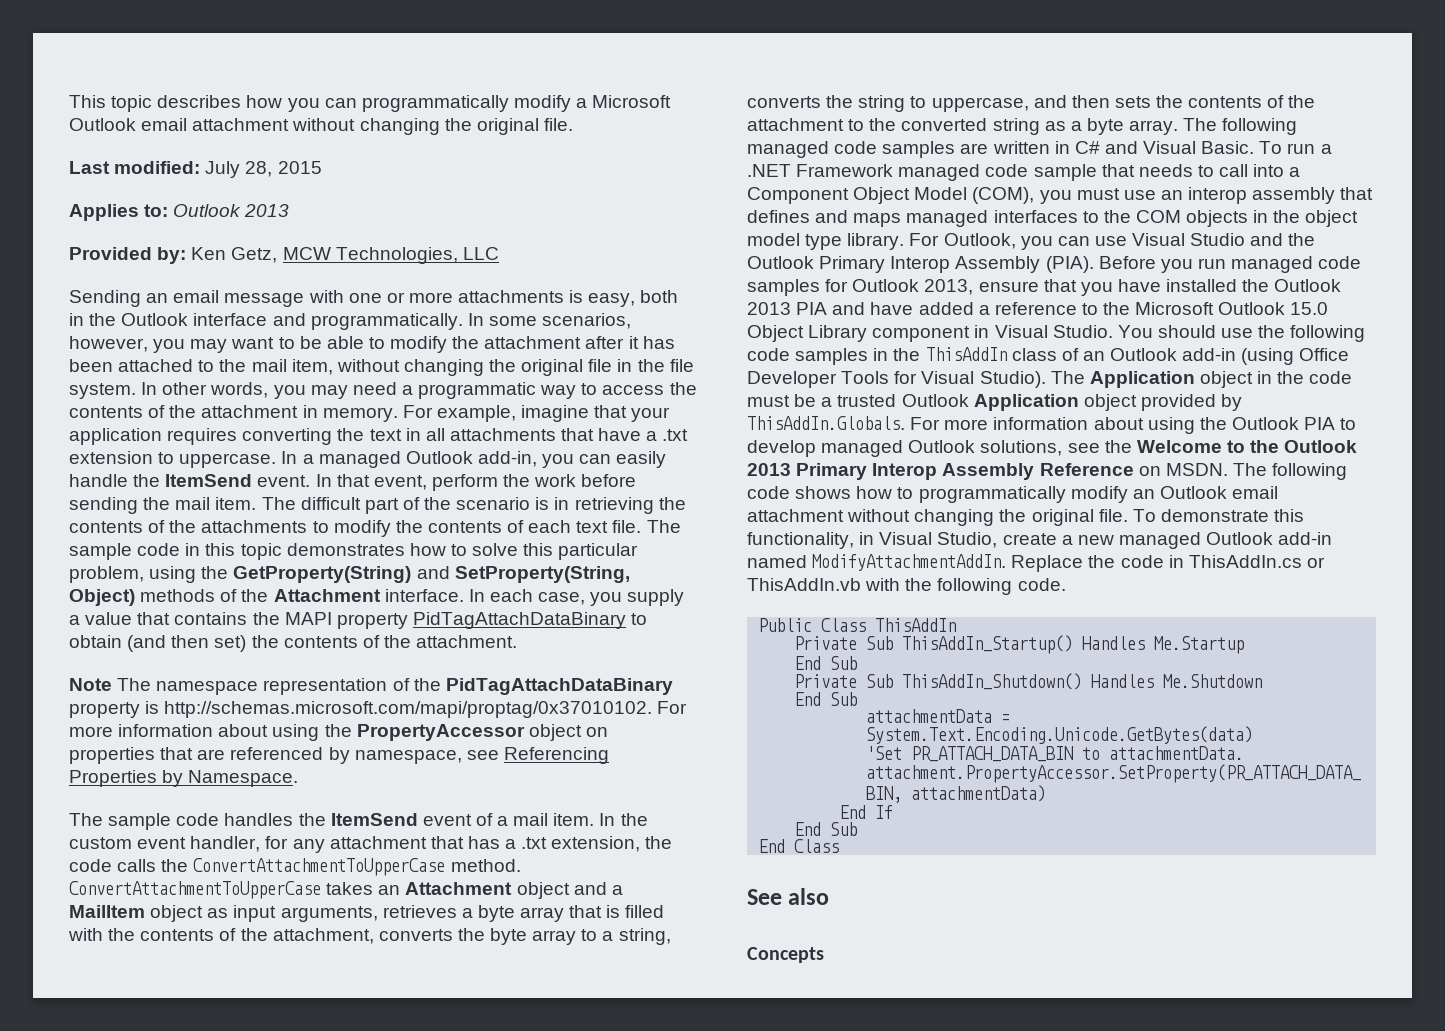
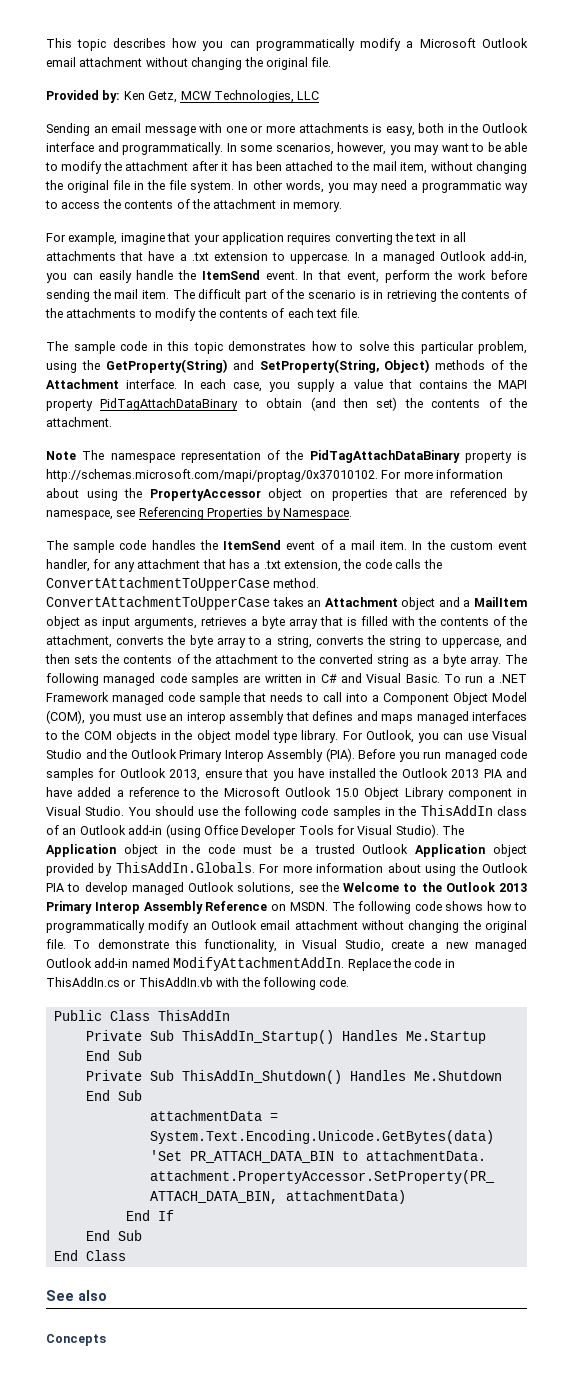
[69,161,322,178] [69,204,290,221] // Last modified: July 28, 2015 // Applies to: Outlook 2013 -> (332, 62) none
(398, 414) none -> (342, 206) //
(642, 526) none -> (361, 313) //

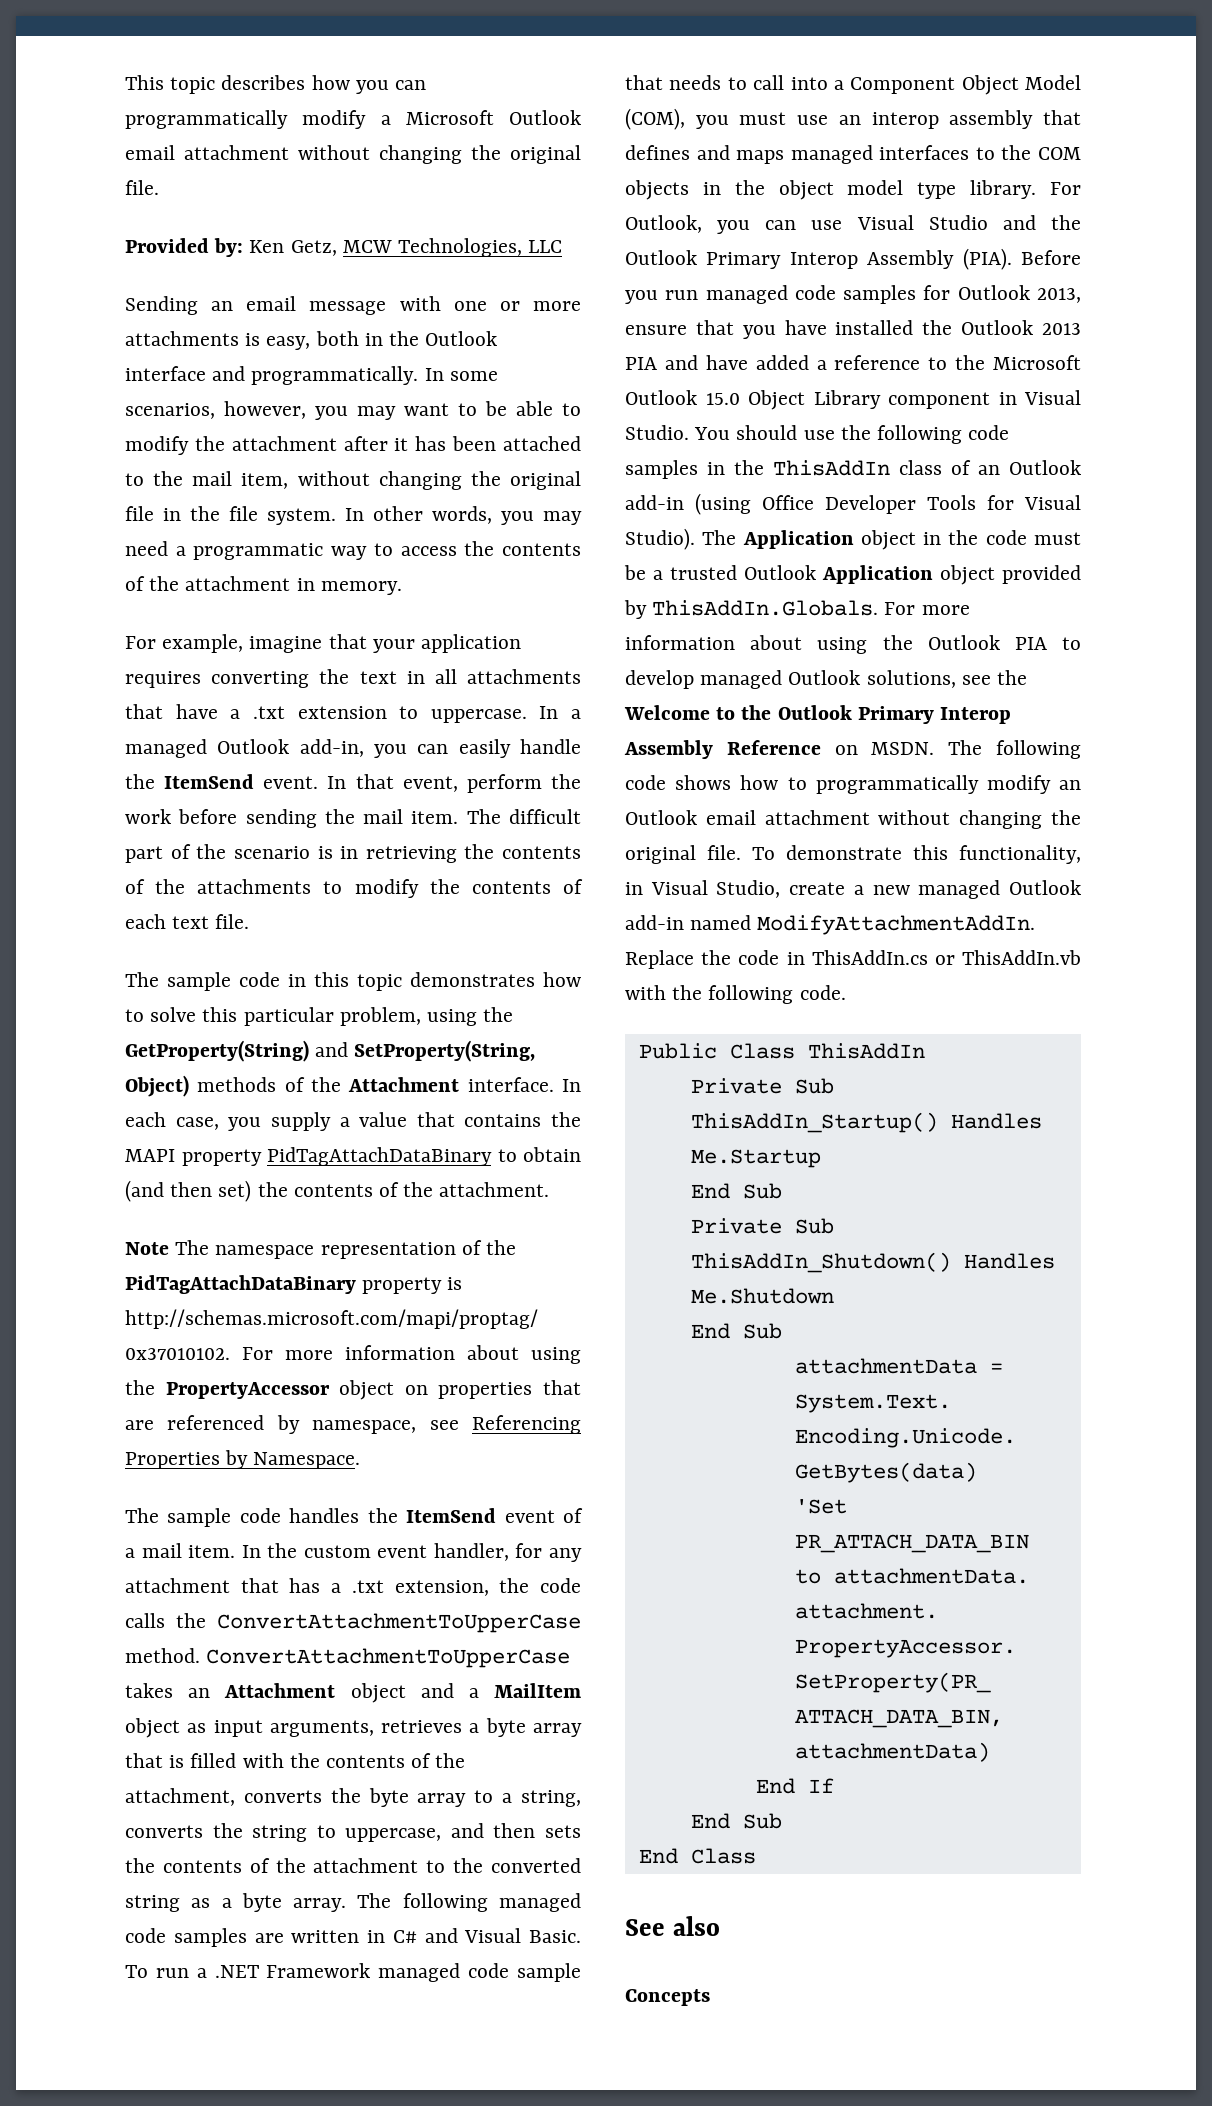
[499,883,527,892] 2013 -> (852, 712) none

